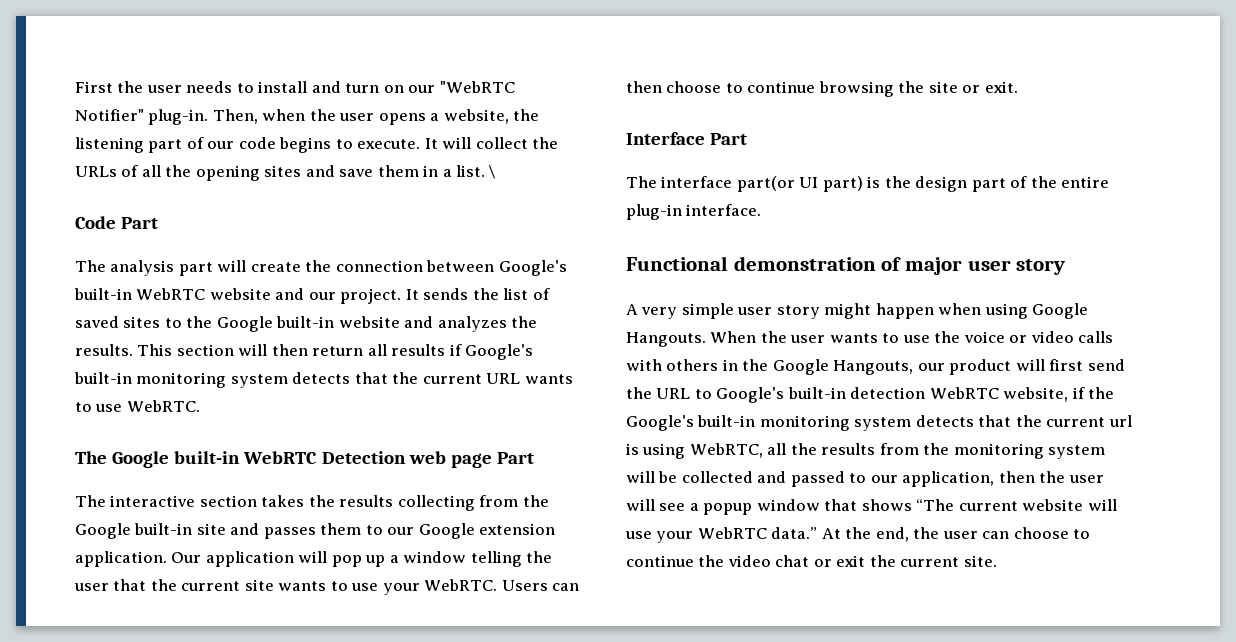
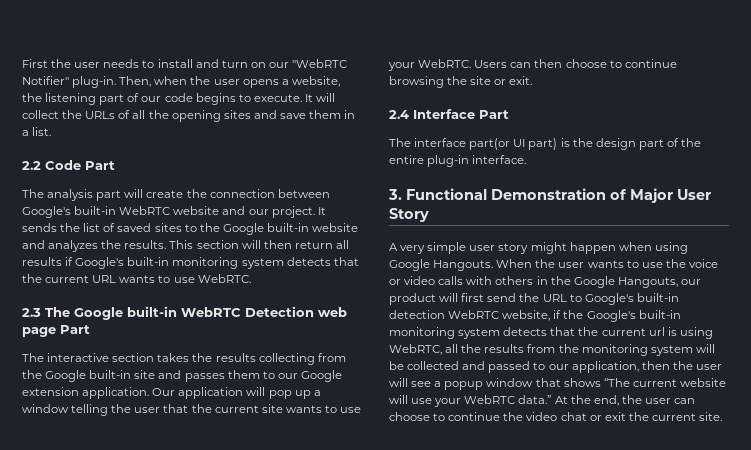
[488,165,497,179] \ // -> [22,161,41,170] // 2.2
(200, 406) none -> [22,308,41,317] 2.3
(1018, 87) none -> [389,110,409,119] 2.4
[626,256,1066,275] Functional demonstration of major user story -> [388,188,711,203] [389,208,429,222] 3. Functional Demonstration of Major User Story

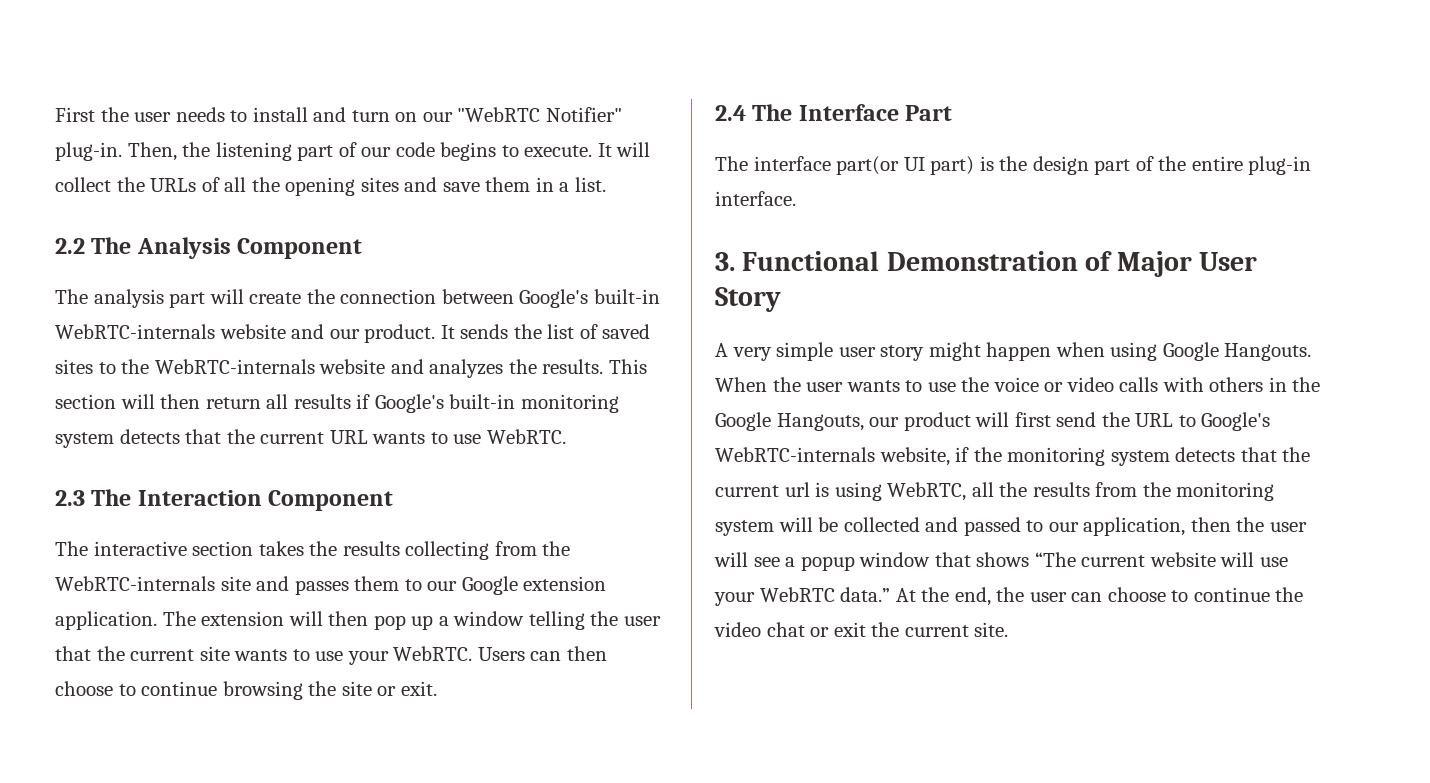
[154,76,340,88] when the user opens a website, -> (177, 151) none
[45,160,115,170] Code Part -> [91,237,363,259] The Analysis Component
[119,206,171,215] WebRTC -> [55,324,215,339] WebRTC-internals
[271,206,315,218] project. -> [364,324,436,343] product.
[222,223,309,235] Google built-in -> [154,359,315,374] WebRTC-internals
[74,306,347,320] [22,325,90,337] Google built-in WebRTC Detection web page Part -> [137,490,394,511] Interaction Component
[45,370,132,382] Google built-in -> [55,576,215,591] WebRTC-internals
[152,387,266,399] Our application will -> [162,611,369,626] The extension will then
(409, 114) none -> [752,104,793,121] The
[636,293,679,302] [389,310,500,319] built-in detection WebRTC -> [715,447,875,462] WebRTC-internals
[586,310,681,322] Google's built-in -> (1002, 454) none

